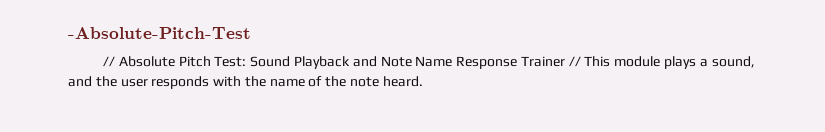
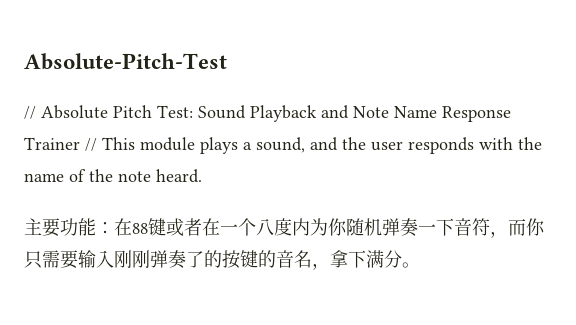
[68,27,251,39] -Absolute-Pitch-Test -> [24,53,227,70] Absolute-Pitch-Test
(423, 81) none -> [24,218,545,238] [24,250,420,270] // 主要功能：在88键或者在一个八度内为你随机弹奏一下音符，而你只需要输入刚刚弹奏了的按键的音名，拿下满分。

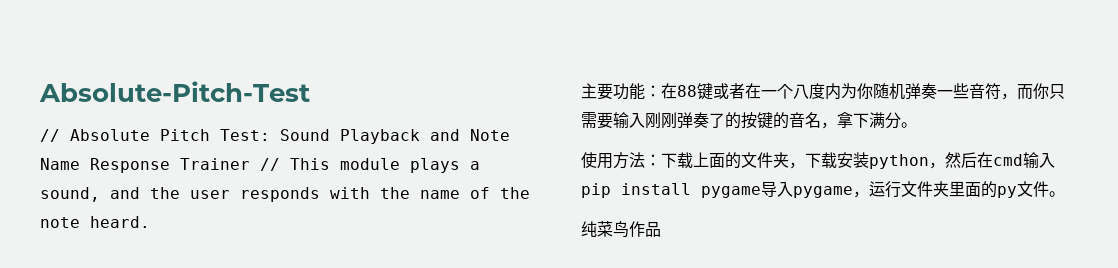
[436,218,454,236] 下 -> [953,83,969,99] 些
(420, 265) none -> [581,152,1055,169] [581,181,1065,198] [581,221,661,238] // 使用方法：下载上面的文件夹，下载安装python，然后在cmd输入pip install pygame导入pygame，运行文件夹里面的py文件。 // 纯菜鸟作品

